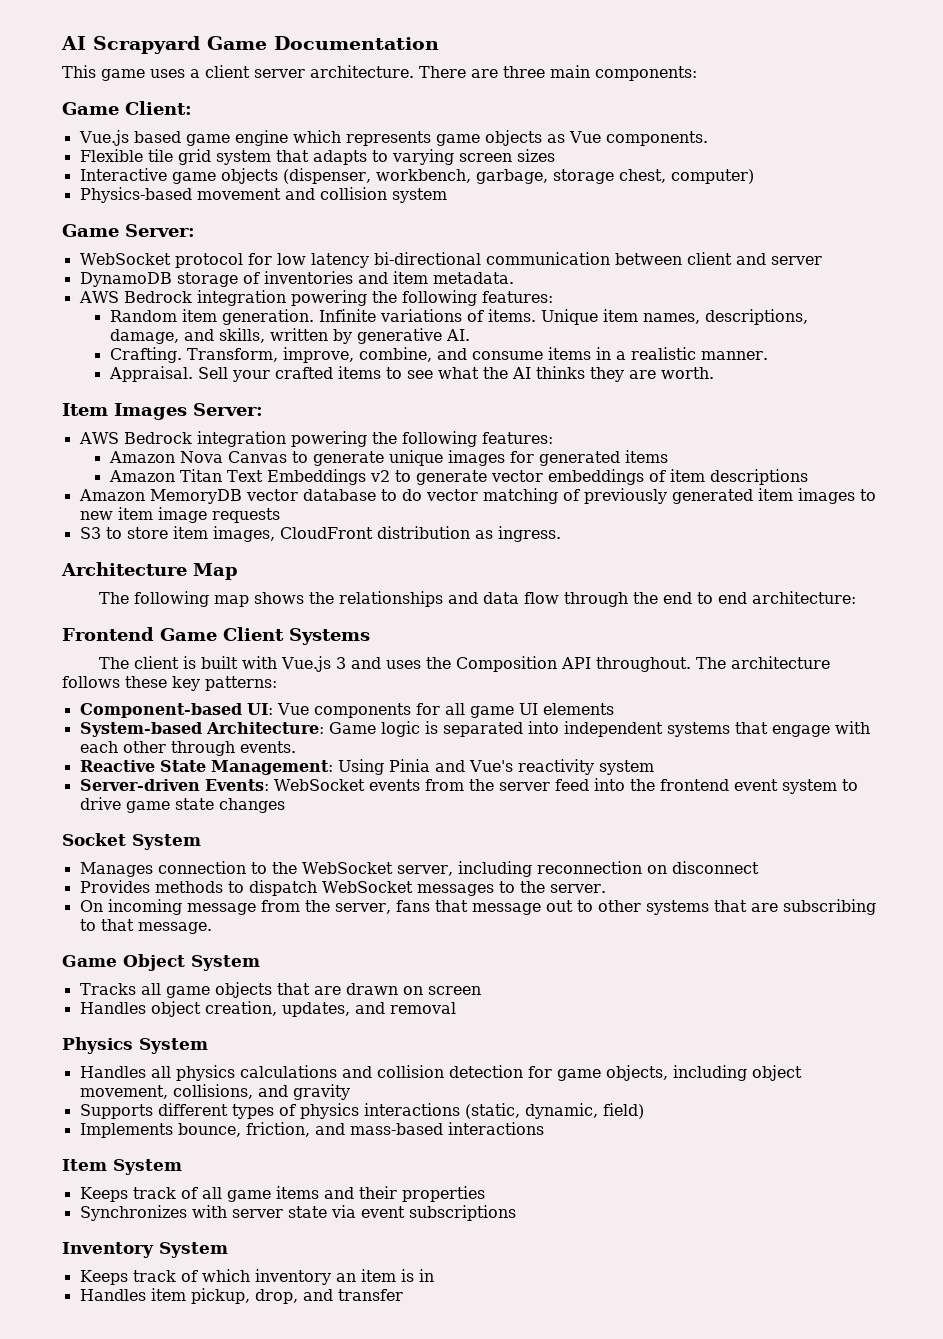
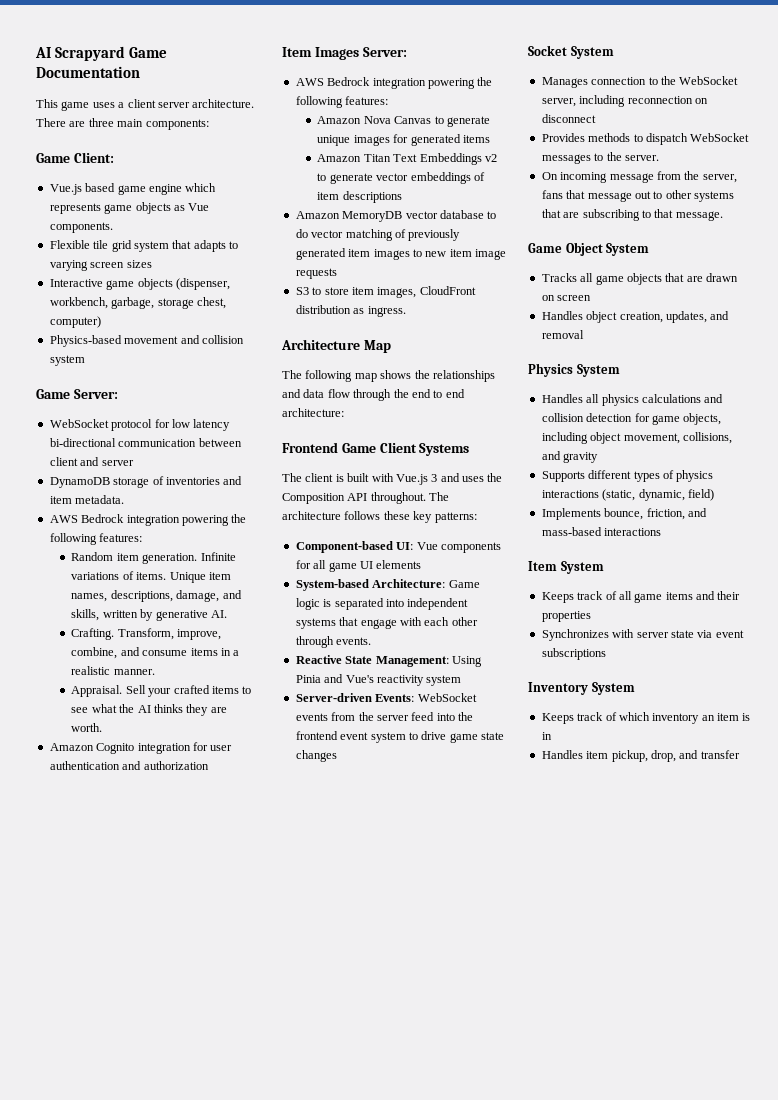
(714, 373) none -> [49,742,233,754] [49,761,209,770] // Amazon Cognito integration for user authentication and authorization

